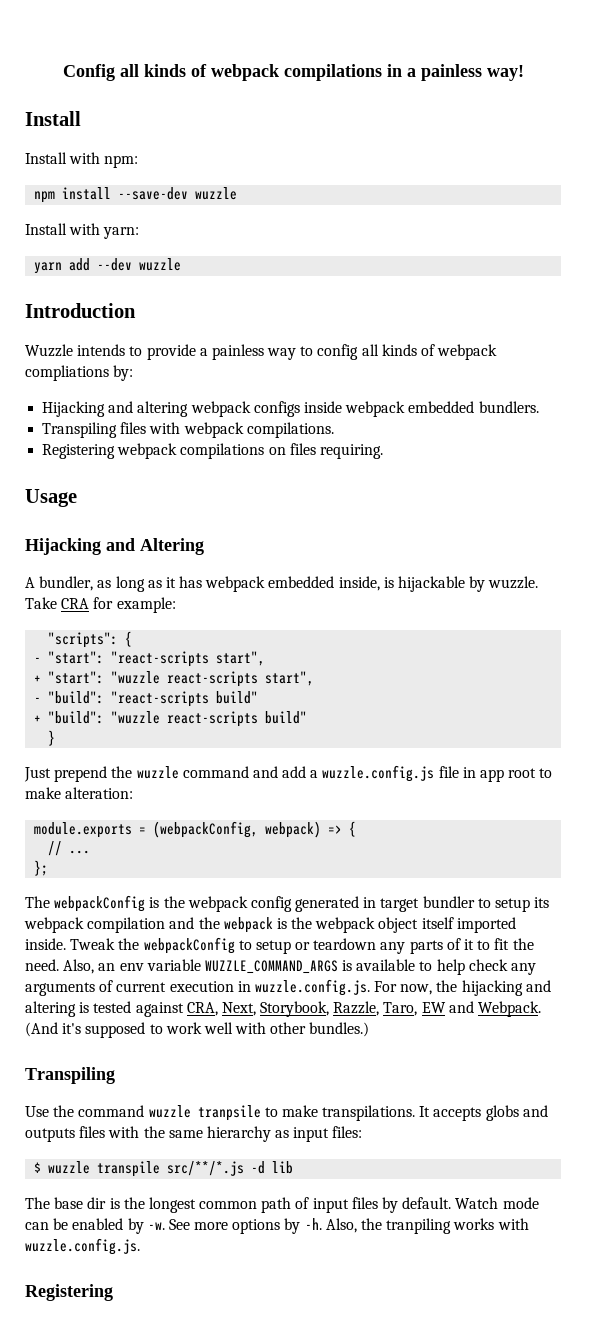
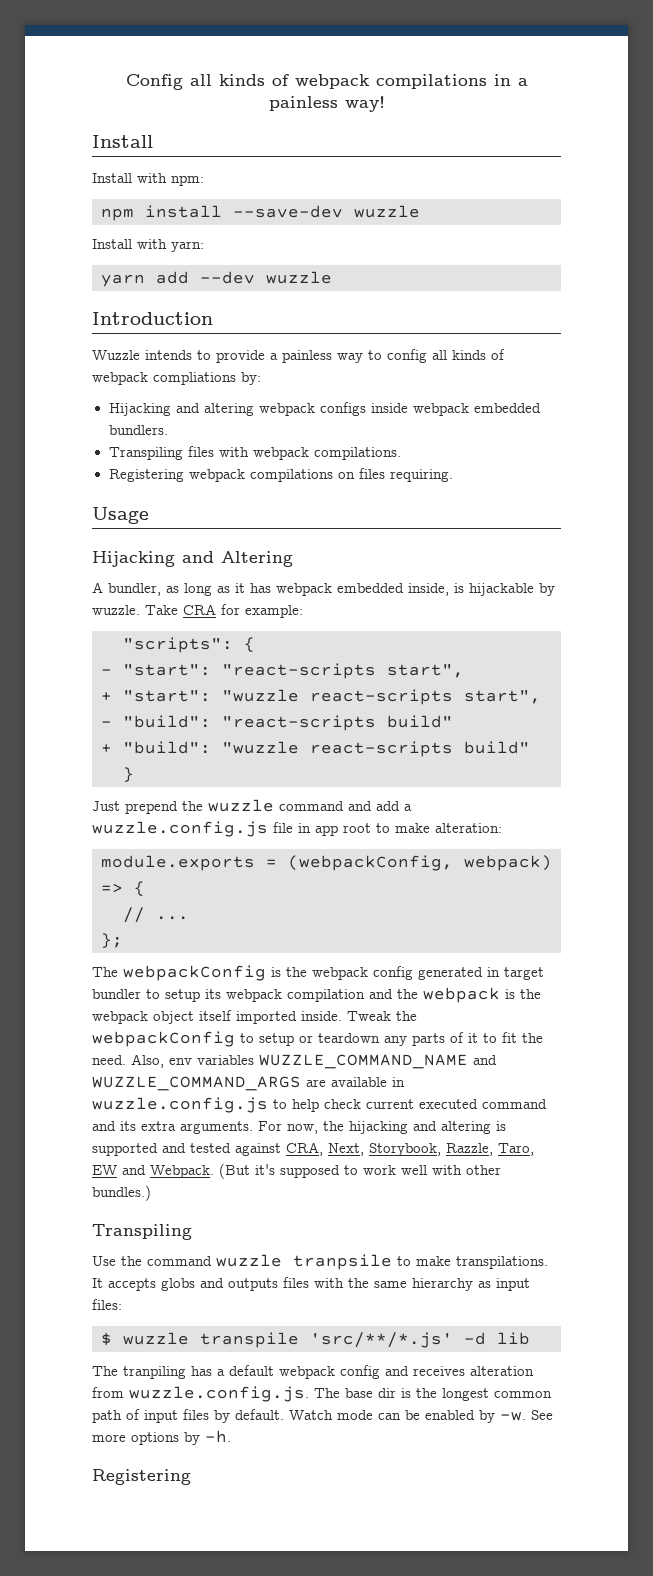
[98,959,537,975] [25,979,370,996] an env variable WUZZLE_COMMAND_ARGS is available to help check any arguments of current execution in wuzzle.config.js. -> [169,1054,497,1069] [92,1076,405,1091] [92,1097,547,1113] [92,1121,253,1134] env variables WUZZLE_COMMAND_NAME and WUZZLE_COMMAND_ARGS are available in wuzzle.config.js to help check current executed command and its extra arguments.
(90, 1007) none -> [92,1143,186,1156] supported and
[25,1022,58,1037] (And -> [219,1163,250,1179] (But
[167,1161,245,1176] src/**/*.js -> [310,1332,453,1348] 'src/**/*.js'
(50, 1203) none -> [123,1365,534,1379] [92,1386,340,1402] tranpiling has a default webpack config and receives alteration from wuzzle.config.js. The
[325,1218,529,1234] [25,1238,140,1255] Also, the tranpiling works with wuzzle.config.js. -> (231, 1436) none

